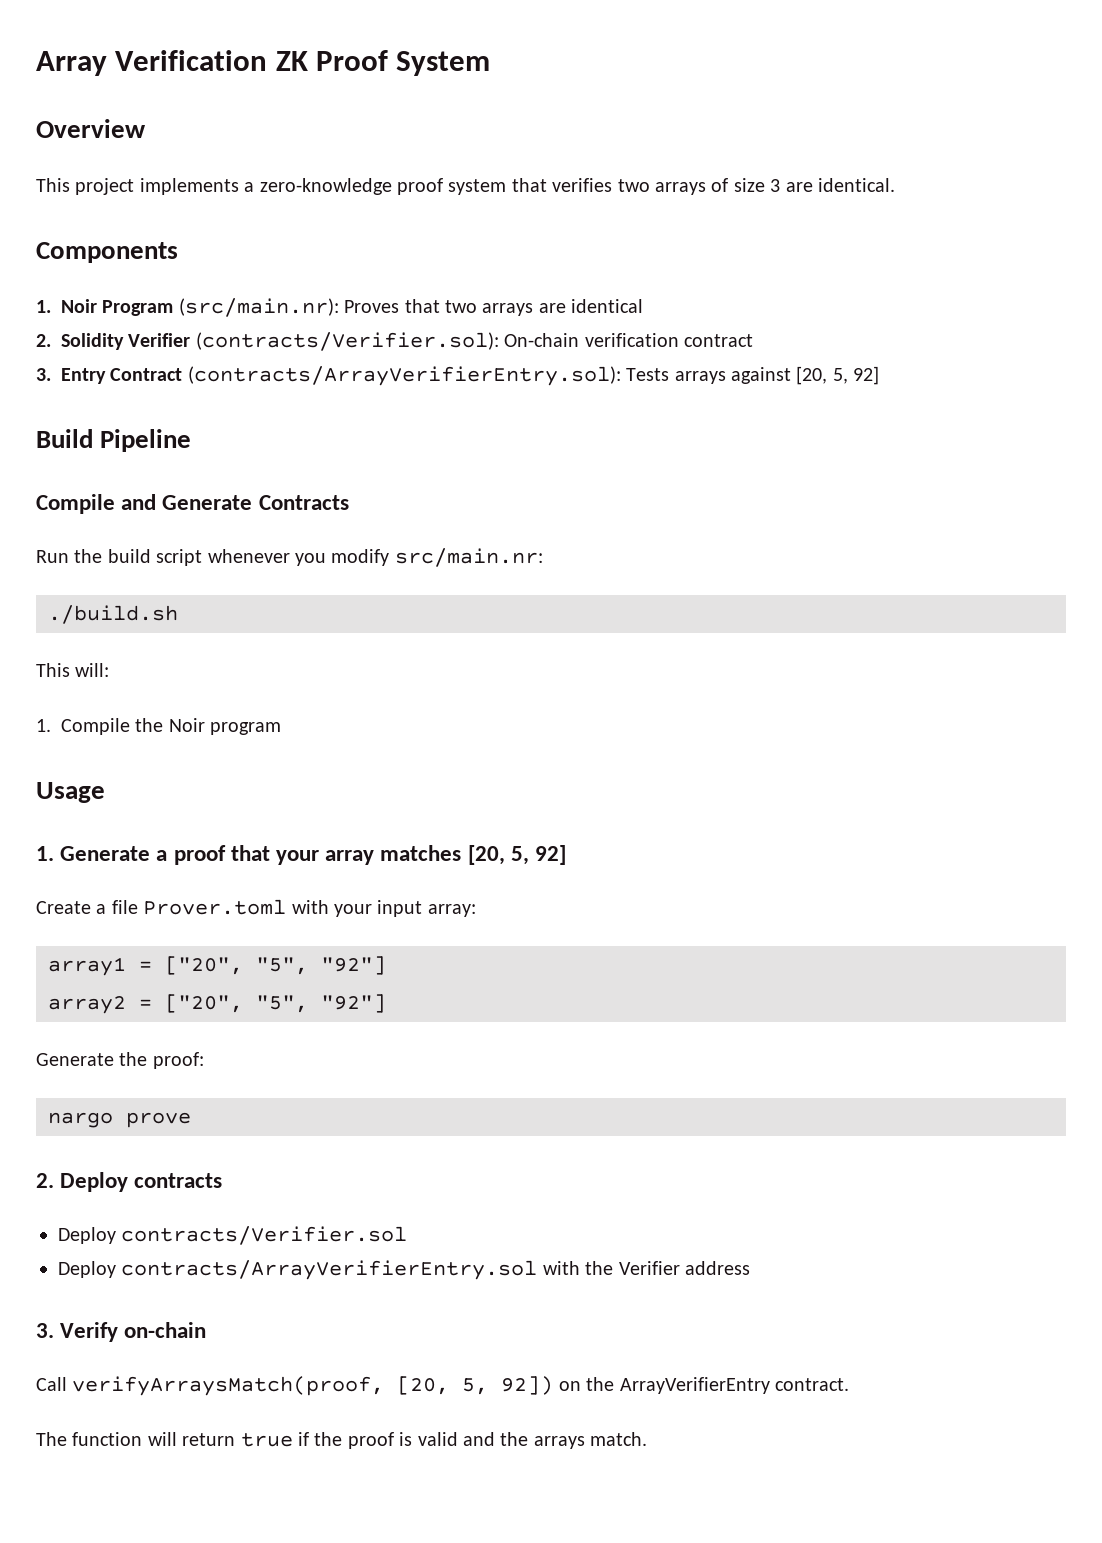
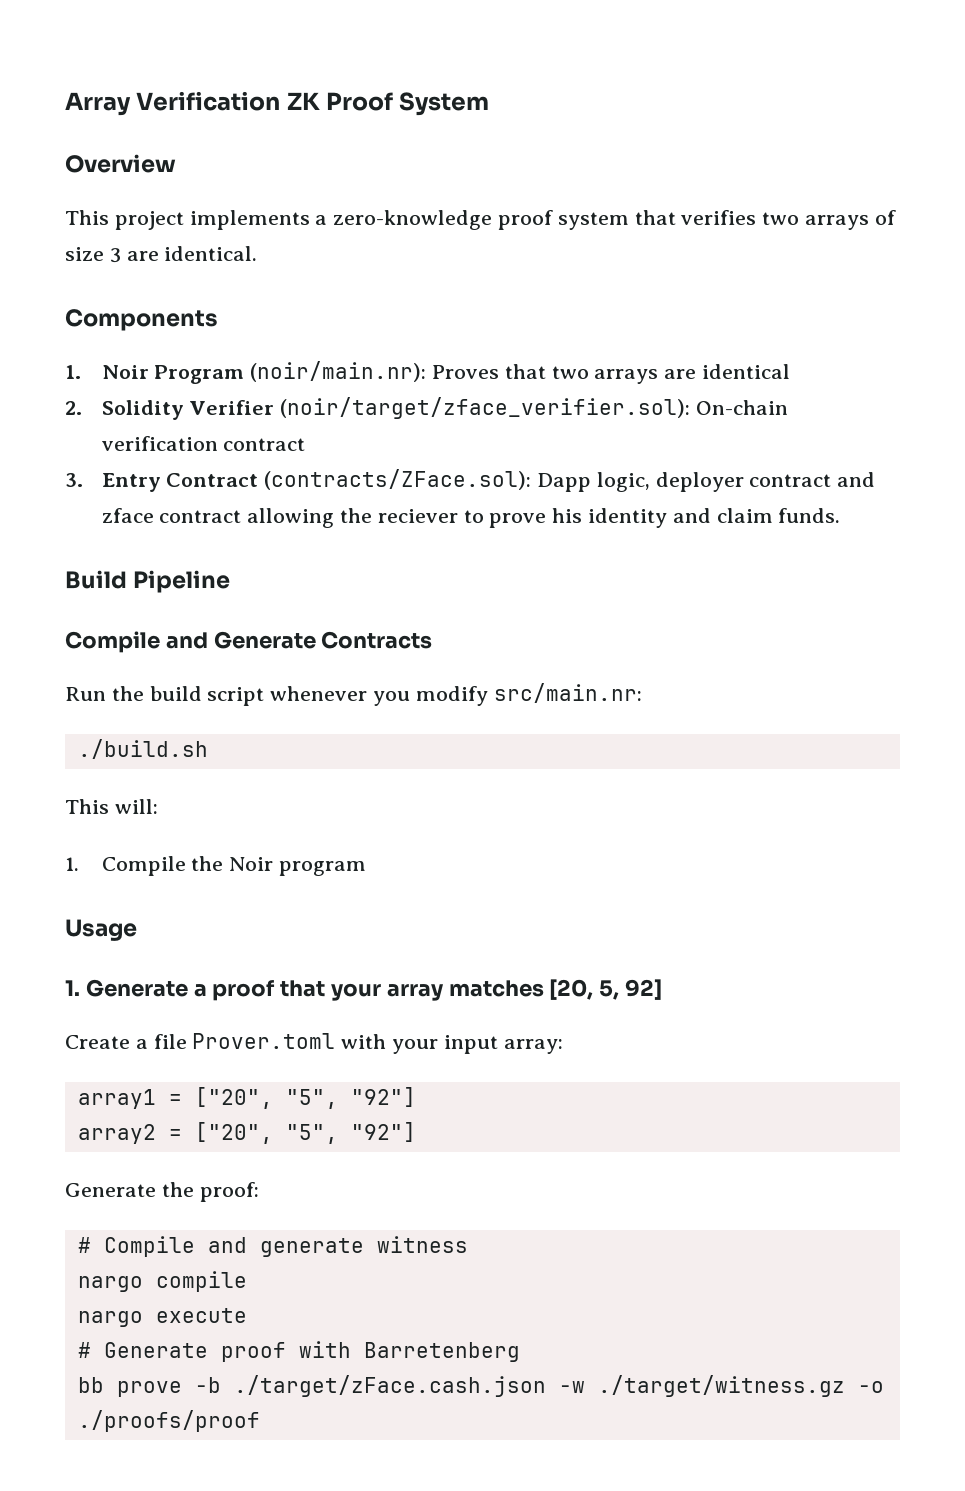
[178,298,339,317] (src/main.nr): -> [250,361,427,382] (noir/main.nr):
[195,332,499,351] (contracts/Verifier.sol): -> [280,397,691,419] (noir/target/zface_verifier.sol):
[187,366,880,386] (contracts/ArrayVerifierEntry.sol): Tests arrays against [20, 5, 92] -> [264,469,876,492] [101,508,841,528] (contracts/ZFace.sol): Dapp logic, deployer contract and zface contract allowing the reciever to prove his identity and claim funds.
[48,1112,191,1128] [36,1172,223,1192] [58,1226,408,1245] [58,1260,750,1280] [36,1322,207,1342] [36,1376,849,1396] [36,1432,648,1449] nargo prove // 2. Deploy contracts // Deploy contracts/Verifier.sol // Deploy contracts/ArrayVerifierEntry.sol with the Verifier address // 3. Verify on-chain // Call verifyArraysMatch(proof, [20, 5, 92]) on the ArrayVerifierEntry contract. // The function will return true if the proof is valid and the arrays match. -> [77,1236,468,1257] [77,1271,247,1292] [77,1308,247,1327] [77,1341,520,1362] [77,1375,884,1397] [77,1410,260,1432] # Compile and generate witness // nargo compile // nargo execute // # Generate proof with Barretenberg // bb prove -b ./target/zFace.cash.json -w ./target/witness.gz -o ./proofs/proof

